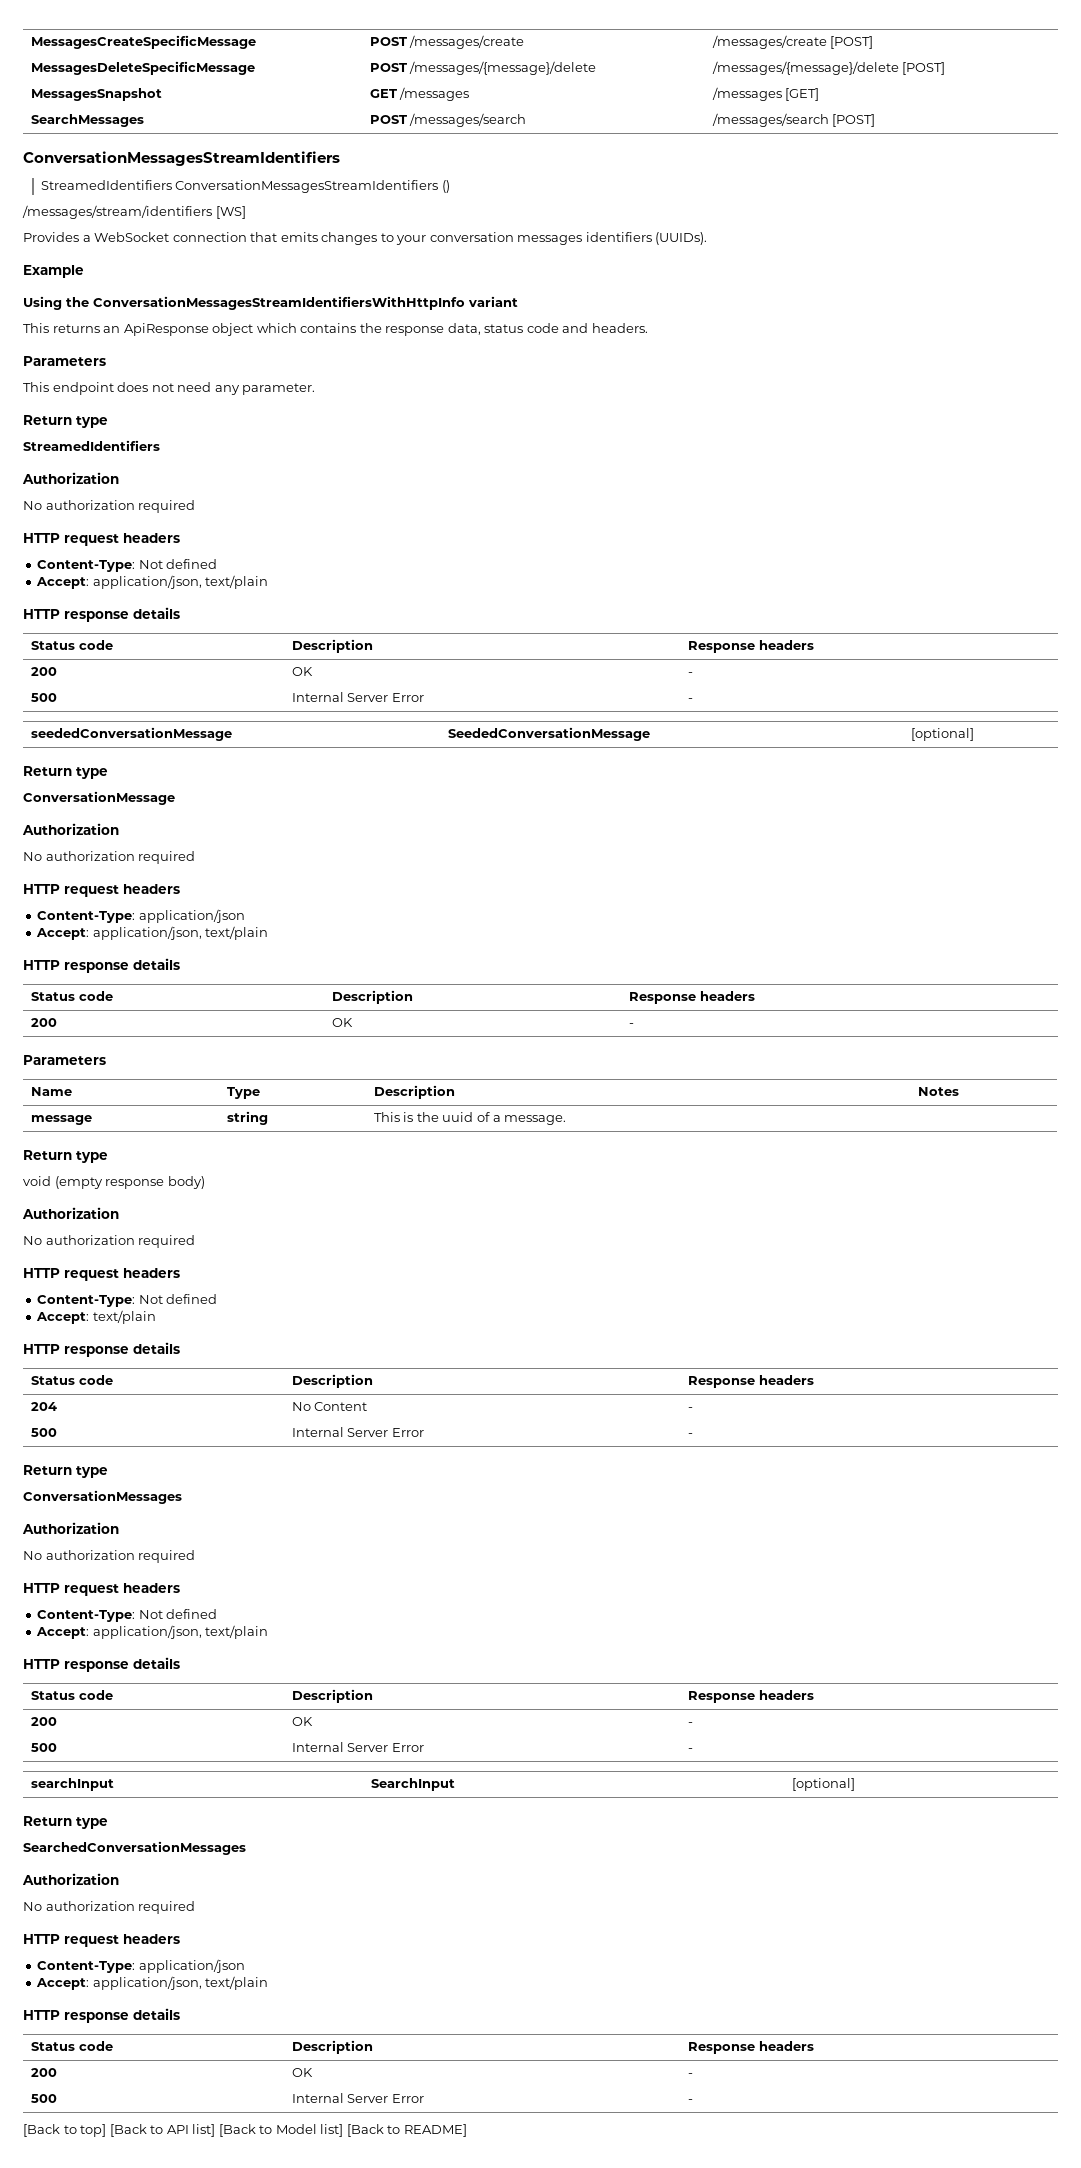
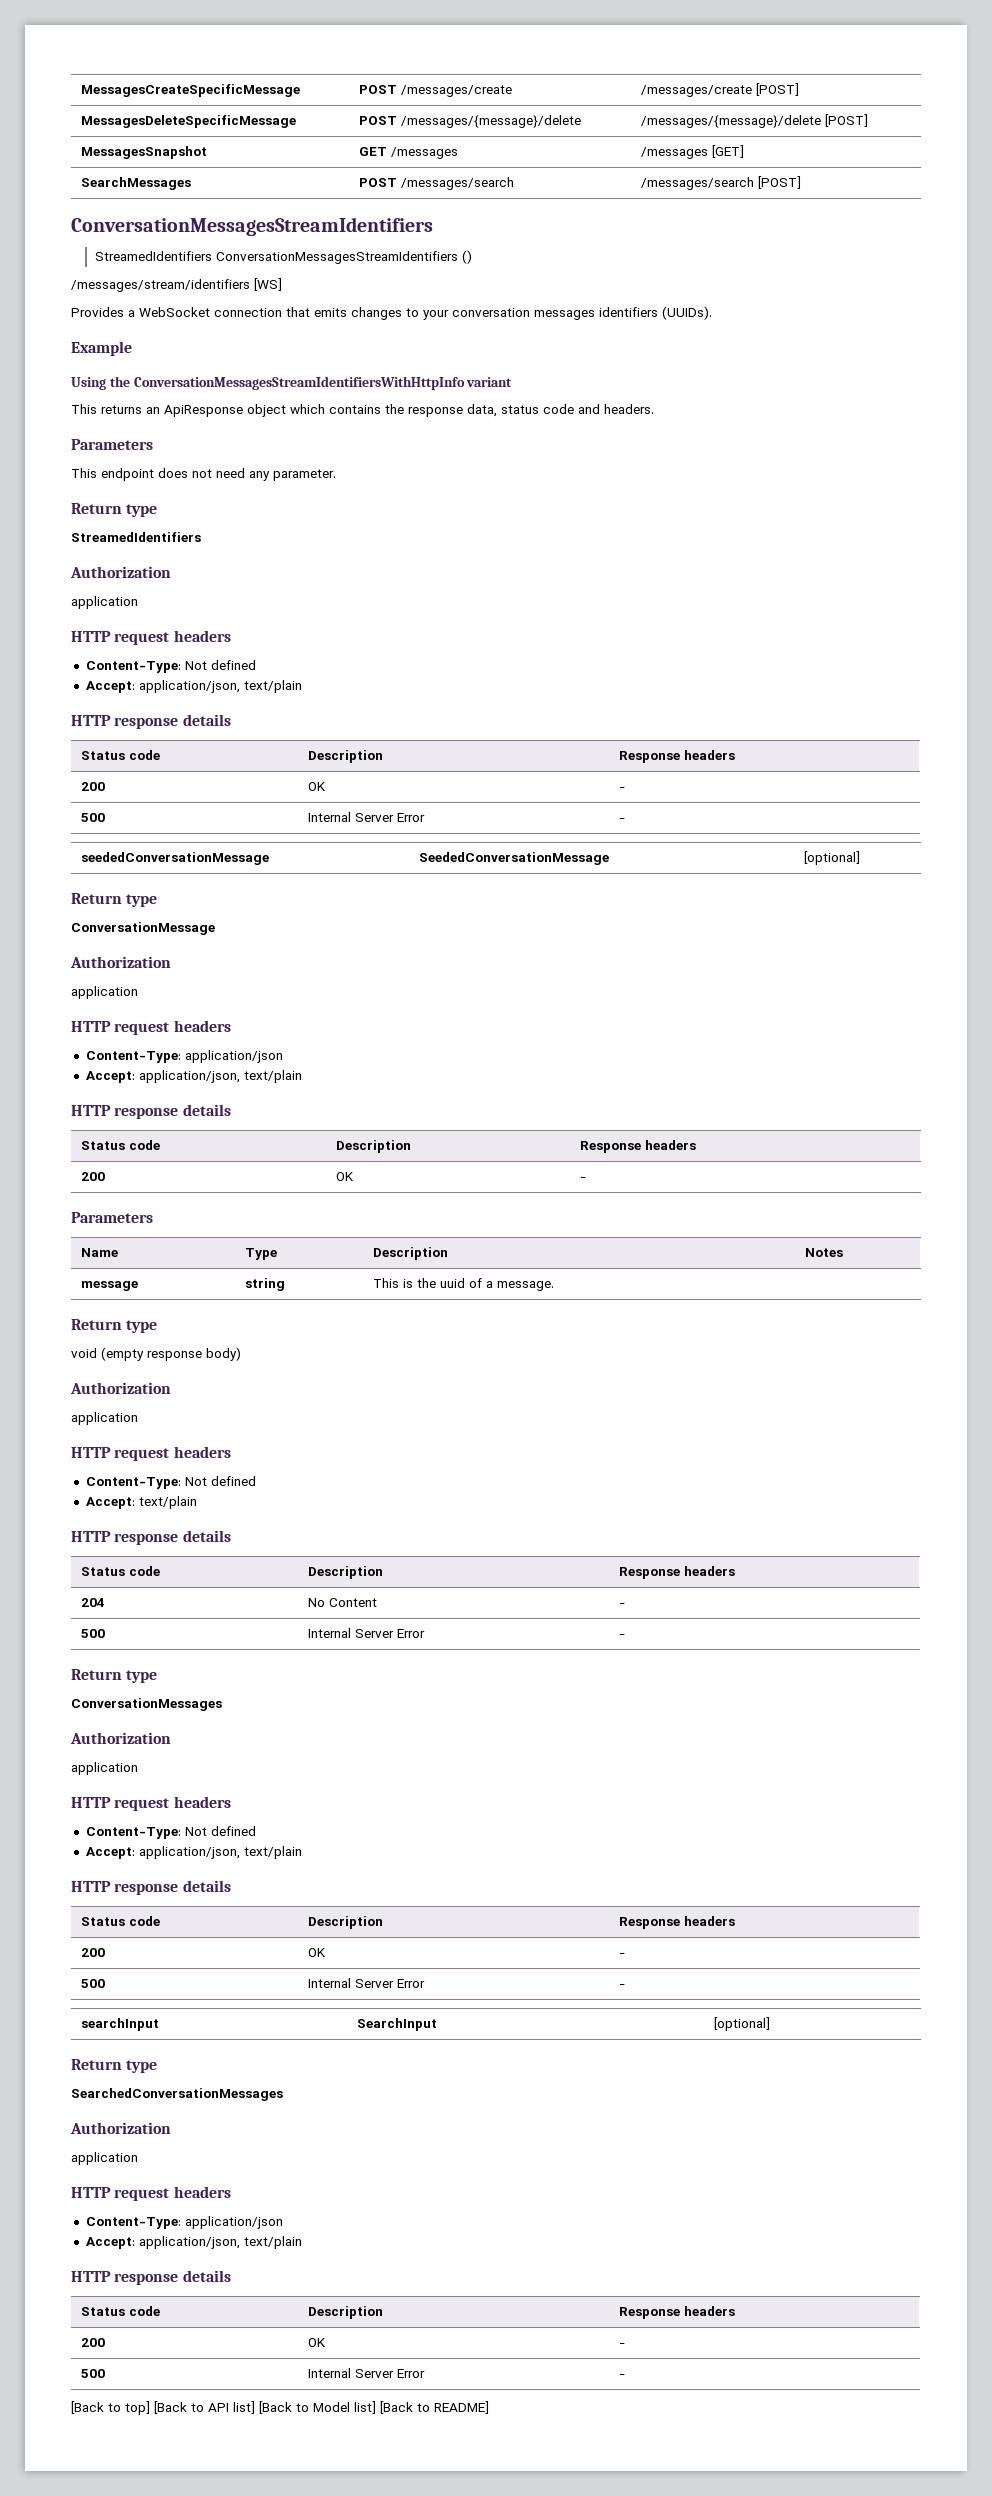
[23,500,196,513] No authorization required -> [71,596,138,609] application
[23,851,196,864] No authorization required -> [71,986,138,999] application
[23,1235,196,1248] No authorization required -> [71,1412,138,1425] application
[23,1550,196,1563] No authorization required -> [71,1762,138,1775] application
[23,1901,196,1914] No authorization required -> [71,2152,138,2165] application

